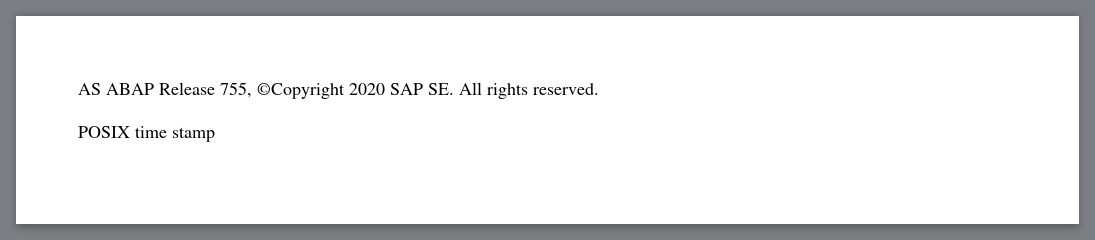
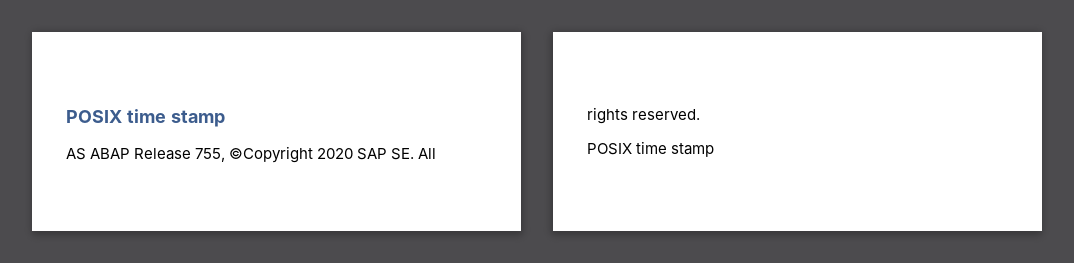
(78, 89) none -> [66,109,225,127] POSIX time stamp //

